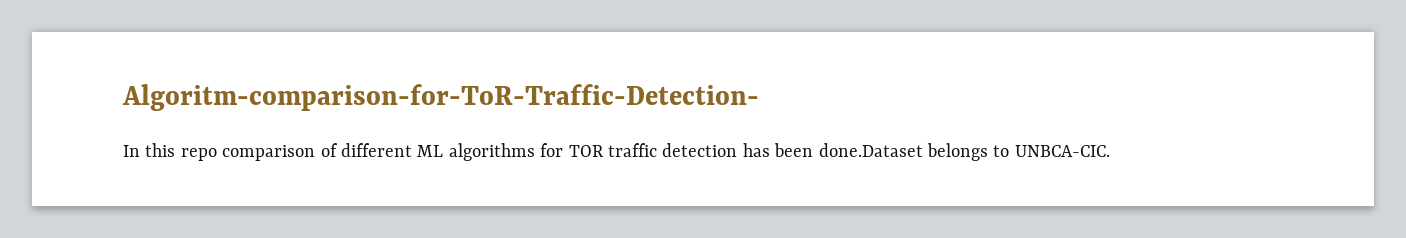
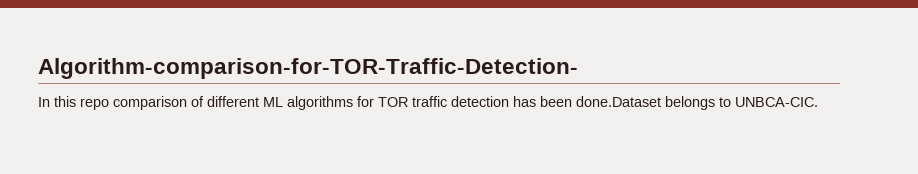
[122,84,759,111] Algoritm-comparison-for-ToR-Traffic-Detection- -> [38,58,578,79] Algorithm-comparison-for-TOR-Traffic-Detection-

